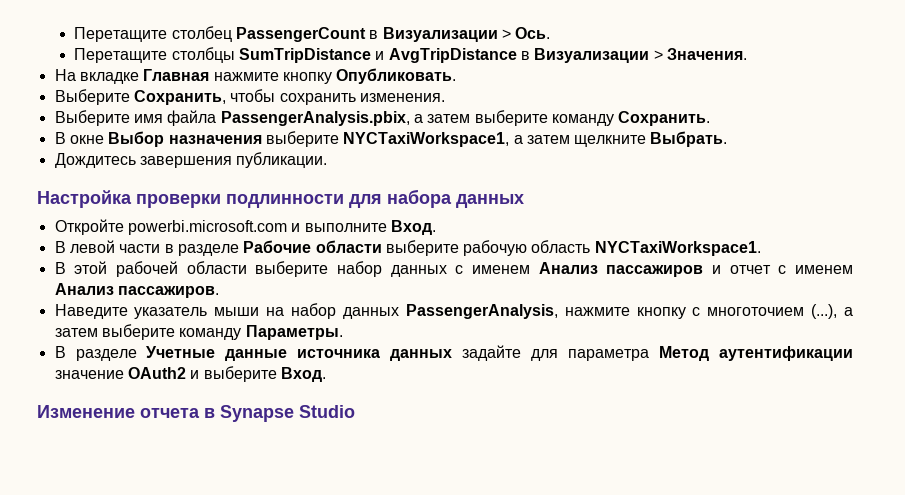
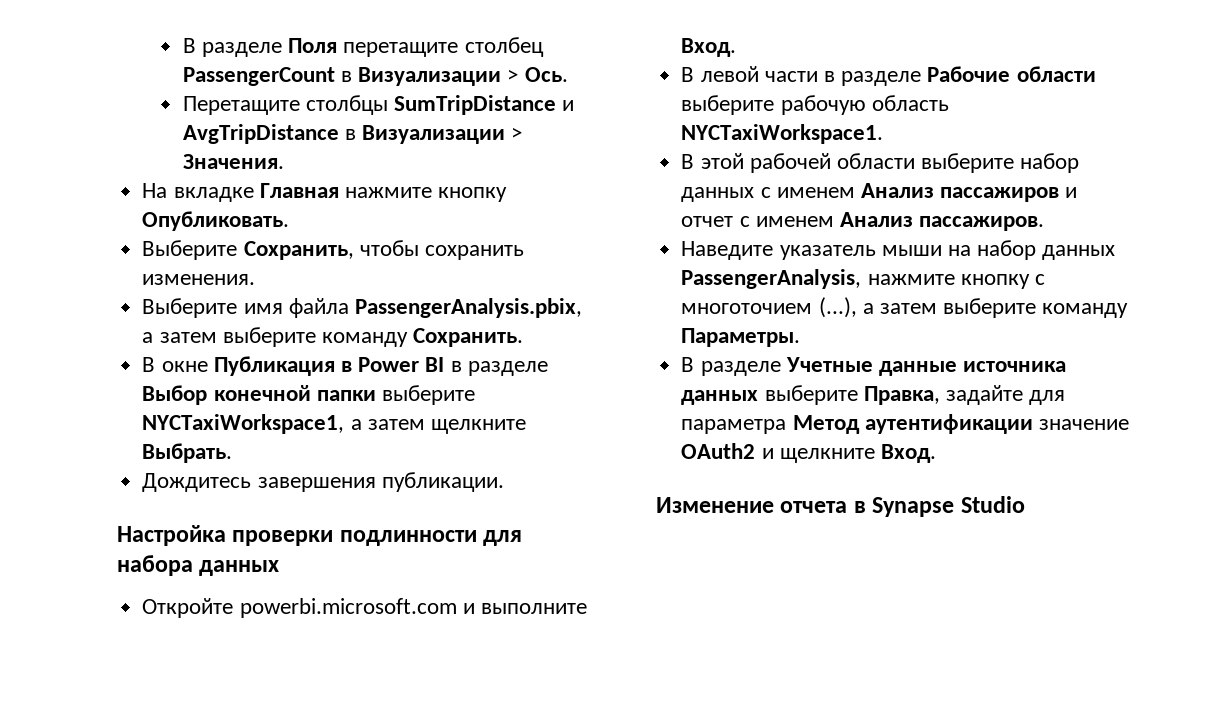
[74,27,168,42] Перетащите -> [182,38,459,57] В разделе Поля перетащите
[108,131,262,147] Выбор назначения -> [213,356,548,376] [142,385,376,405] Публикация в Power BI в разделе Выбор конечной папки
(453, 355) none -> [764,385,940,405] выберите Правка,
[203,366,277,382] выберите -> [779,448,875,463] щелкните

